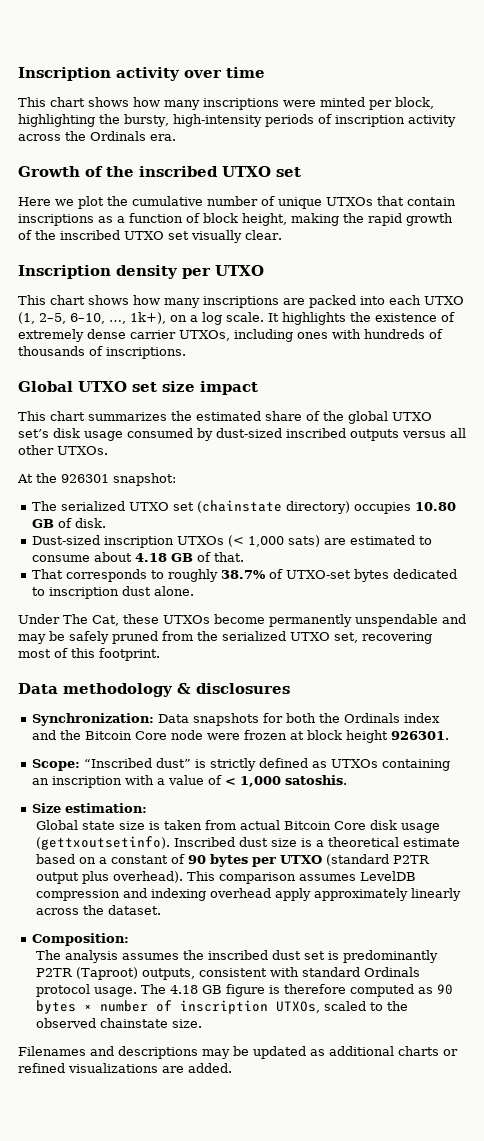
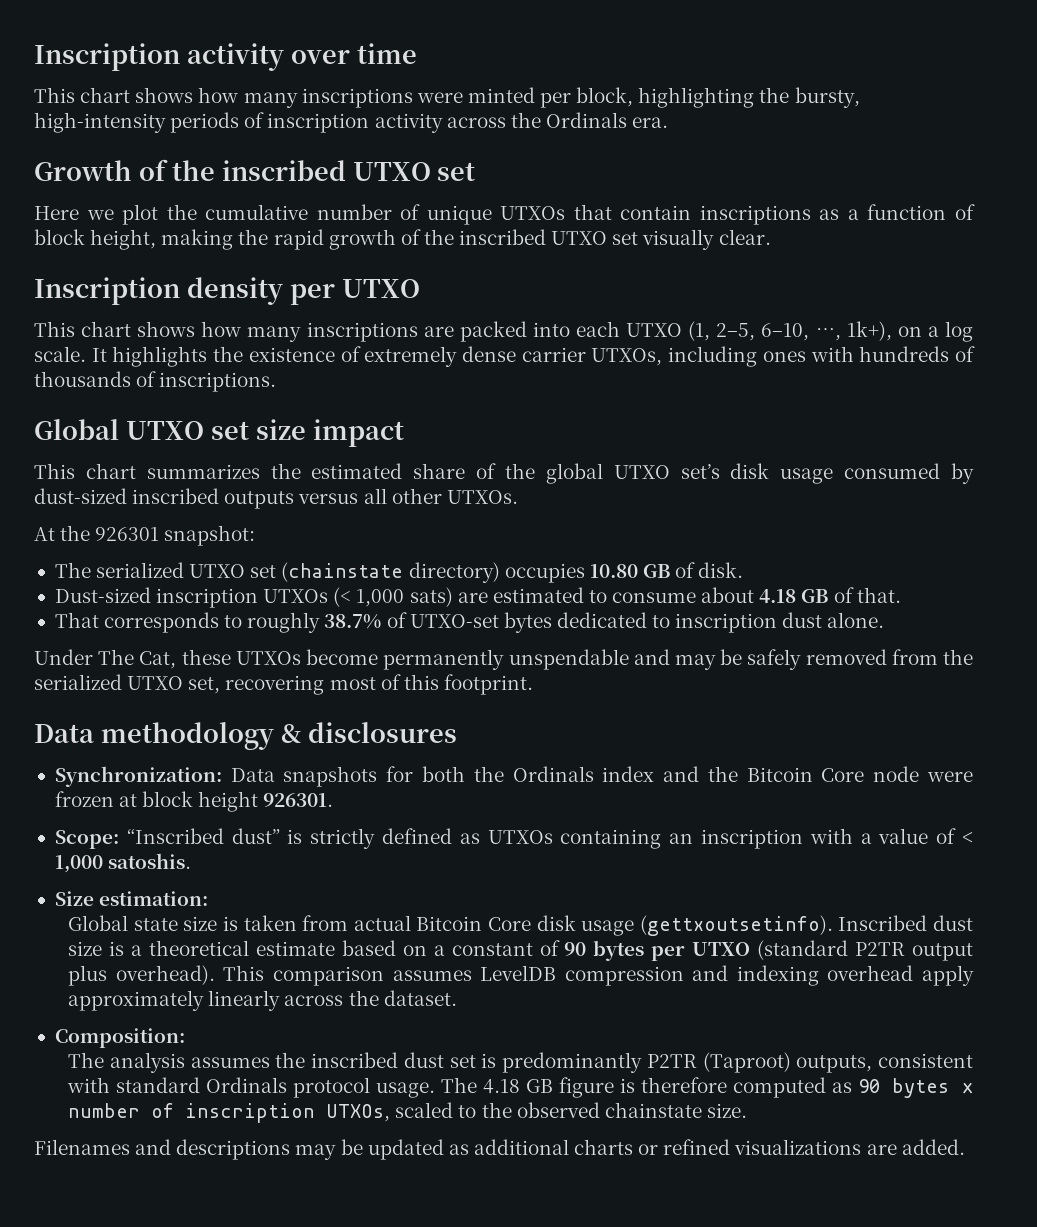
[112,631,158,644] pruned -> [805,649,887,665] removed

